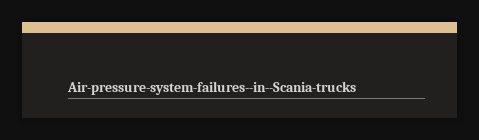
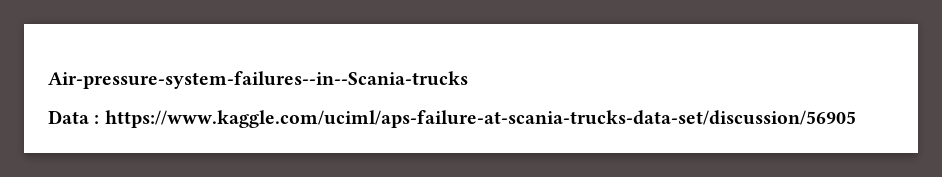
(356, 88) none -> [48,110,856,128] // Data : https://www.kaggle.com/uciml/aps-failure-at-scania-trucks-data-set/discussion/56905

